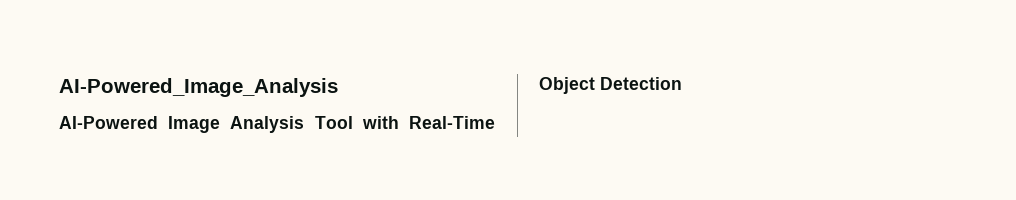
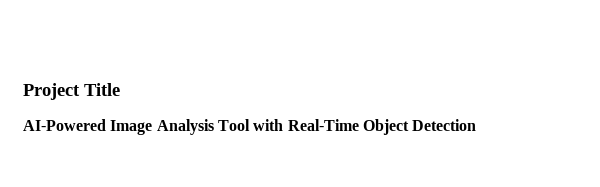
[59,78,338,97] AI-Powered_Image_Analysis -> [23,83,120,100] Project Title

